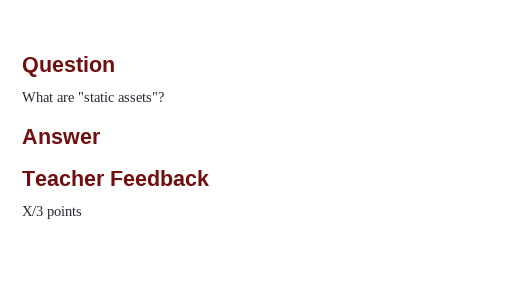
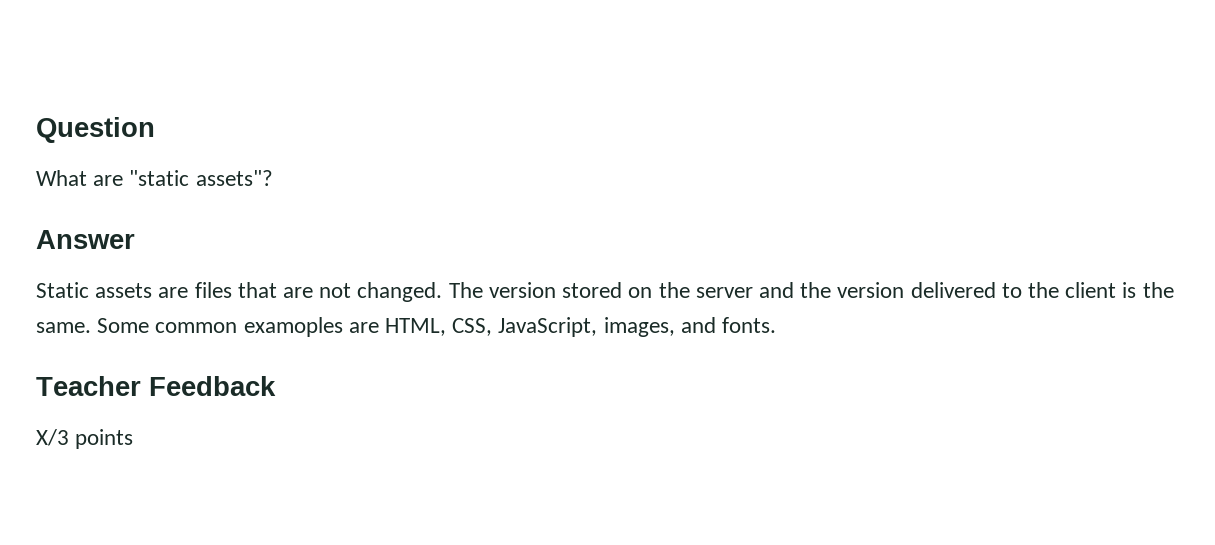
(101, 136) none -> [36,282,1174,302] [36,317,777,337] // Static assets are files that are not changed. The version stored on the server and the version delivered to the client is the same. Some common examoples are HTML, CSS, JavaScript, images, and fonts.

